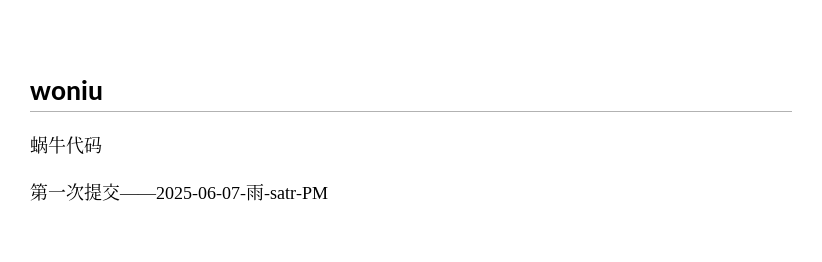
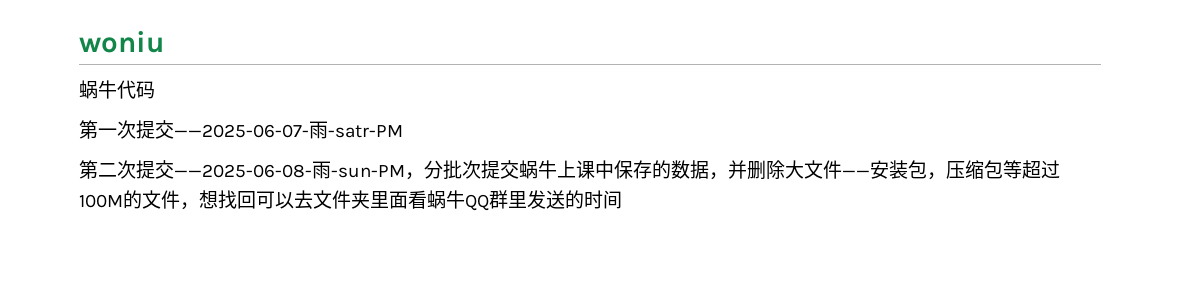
(328, 193) none -> [79,160,1060,180] [79,190,622,211] // 第二次提交——2025-06-08-雨-sun-PM，分批次提交蜗牛上课中保存的数据，并删除大文件——安装包，压缩包等超过100M的文件，想找回可以去文件夹里面看蜗牛QQ群里发送的时间

